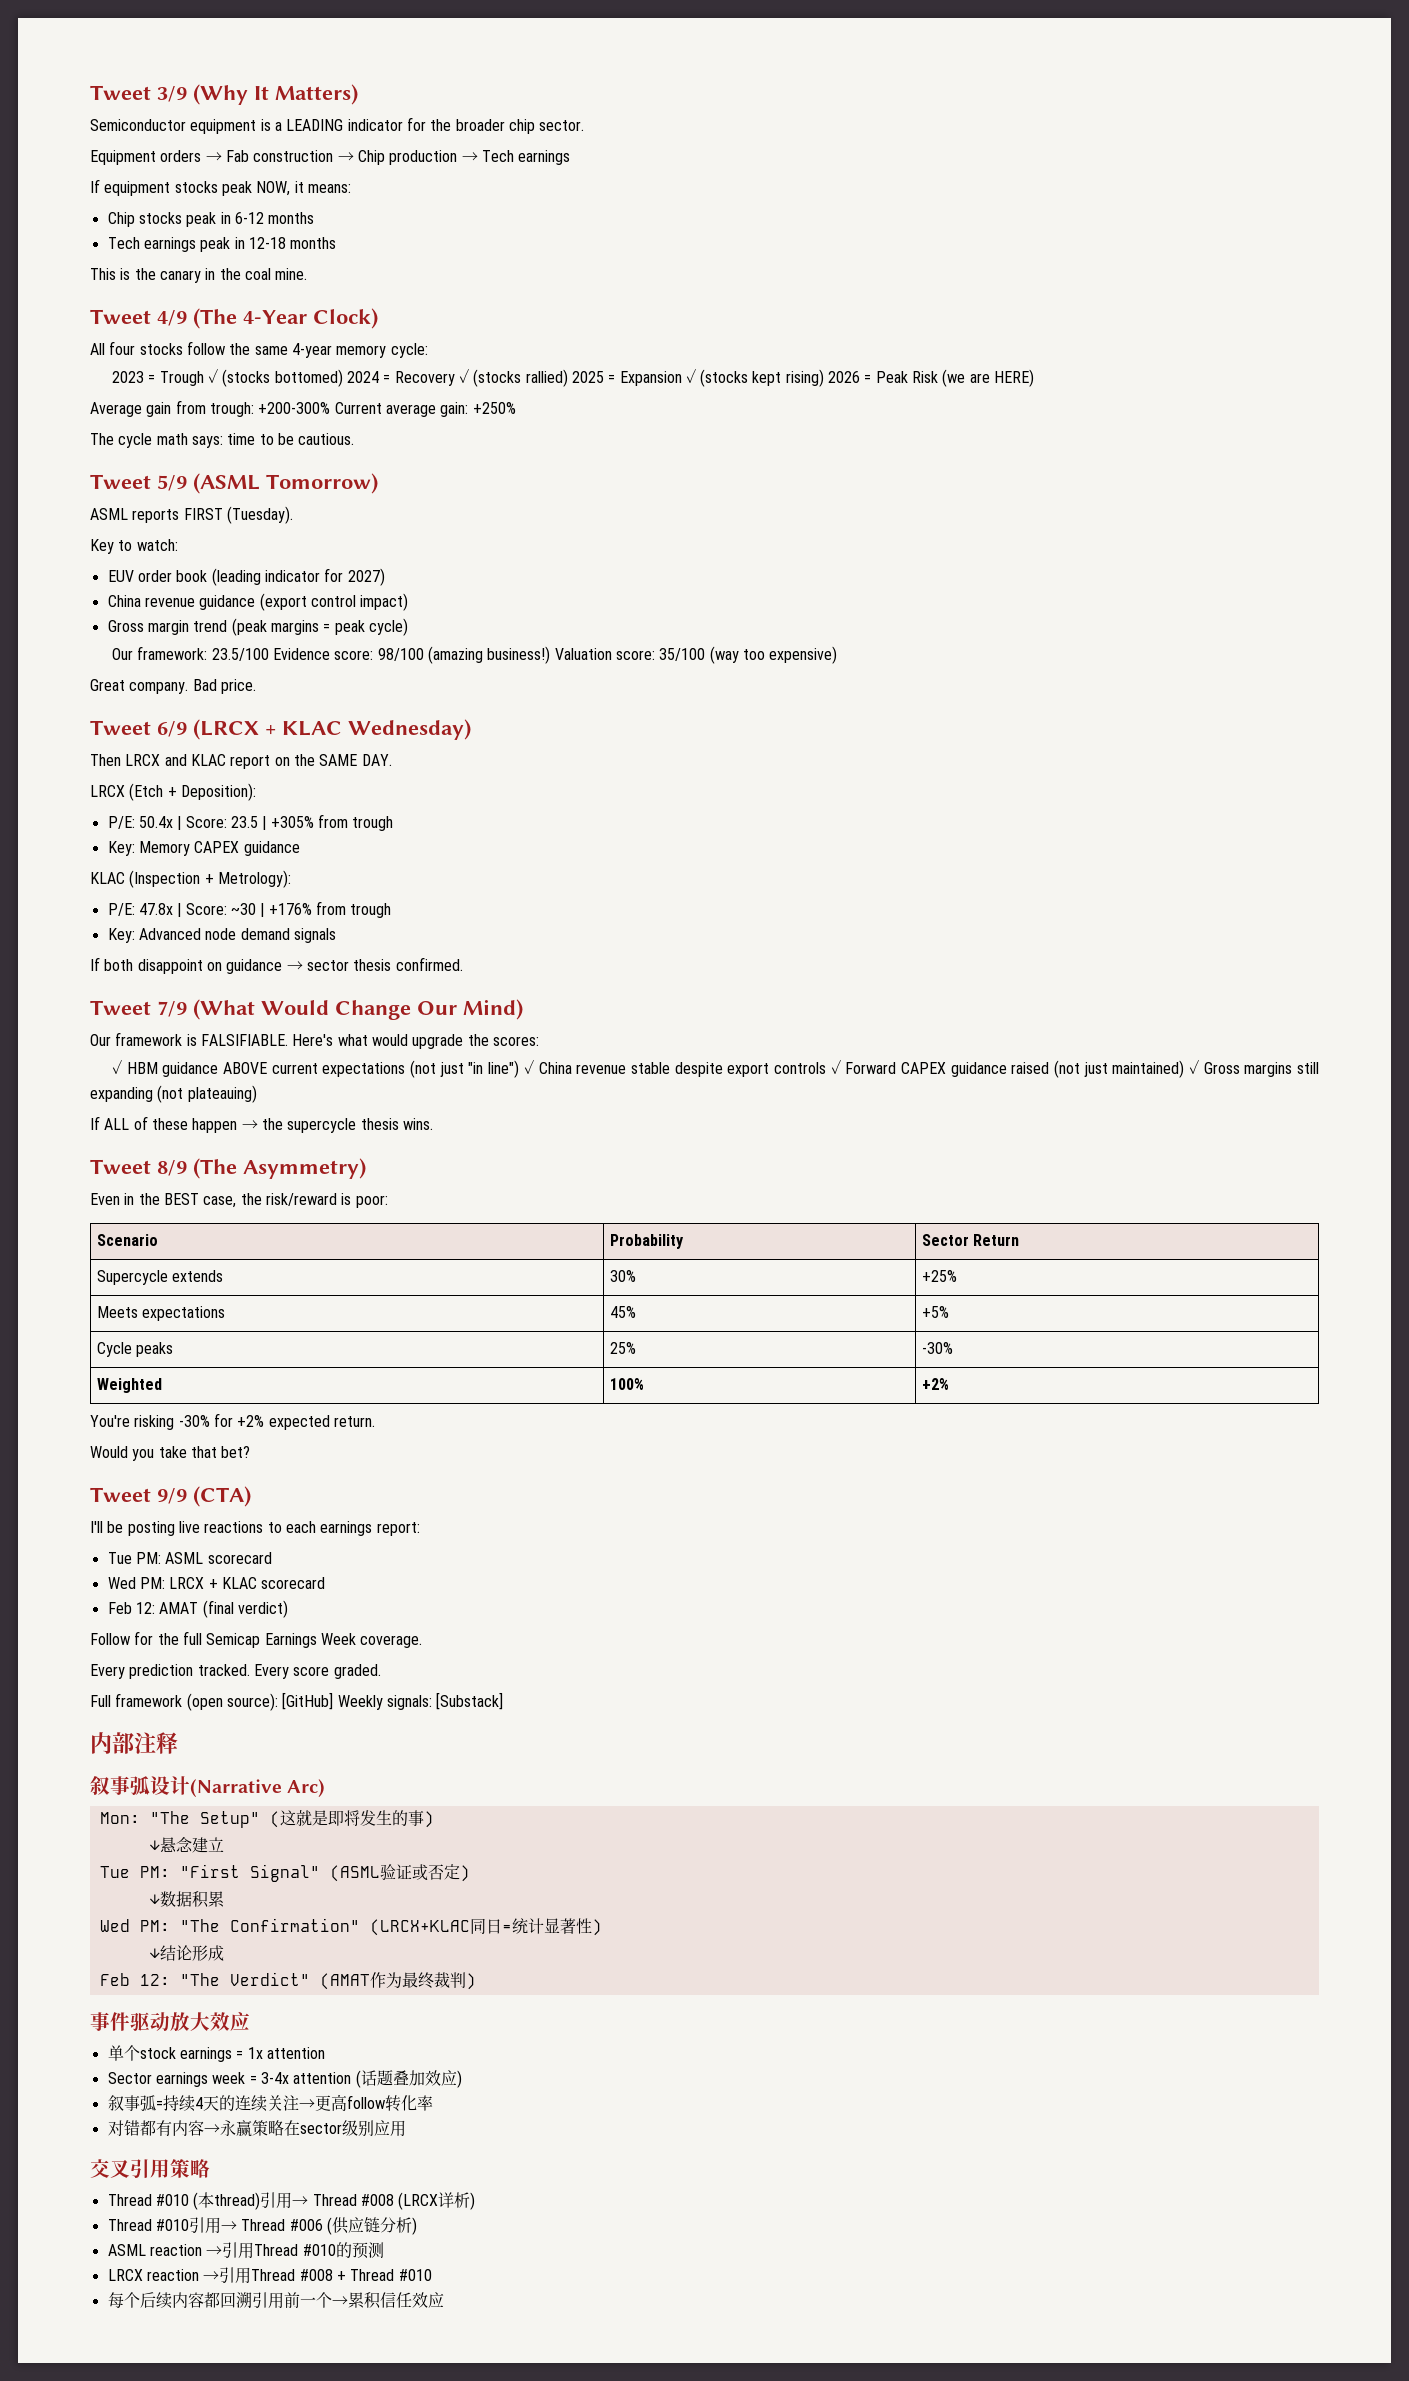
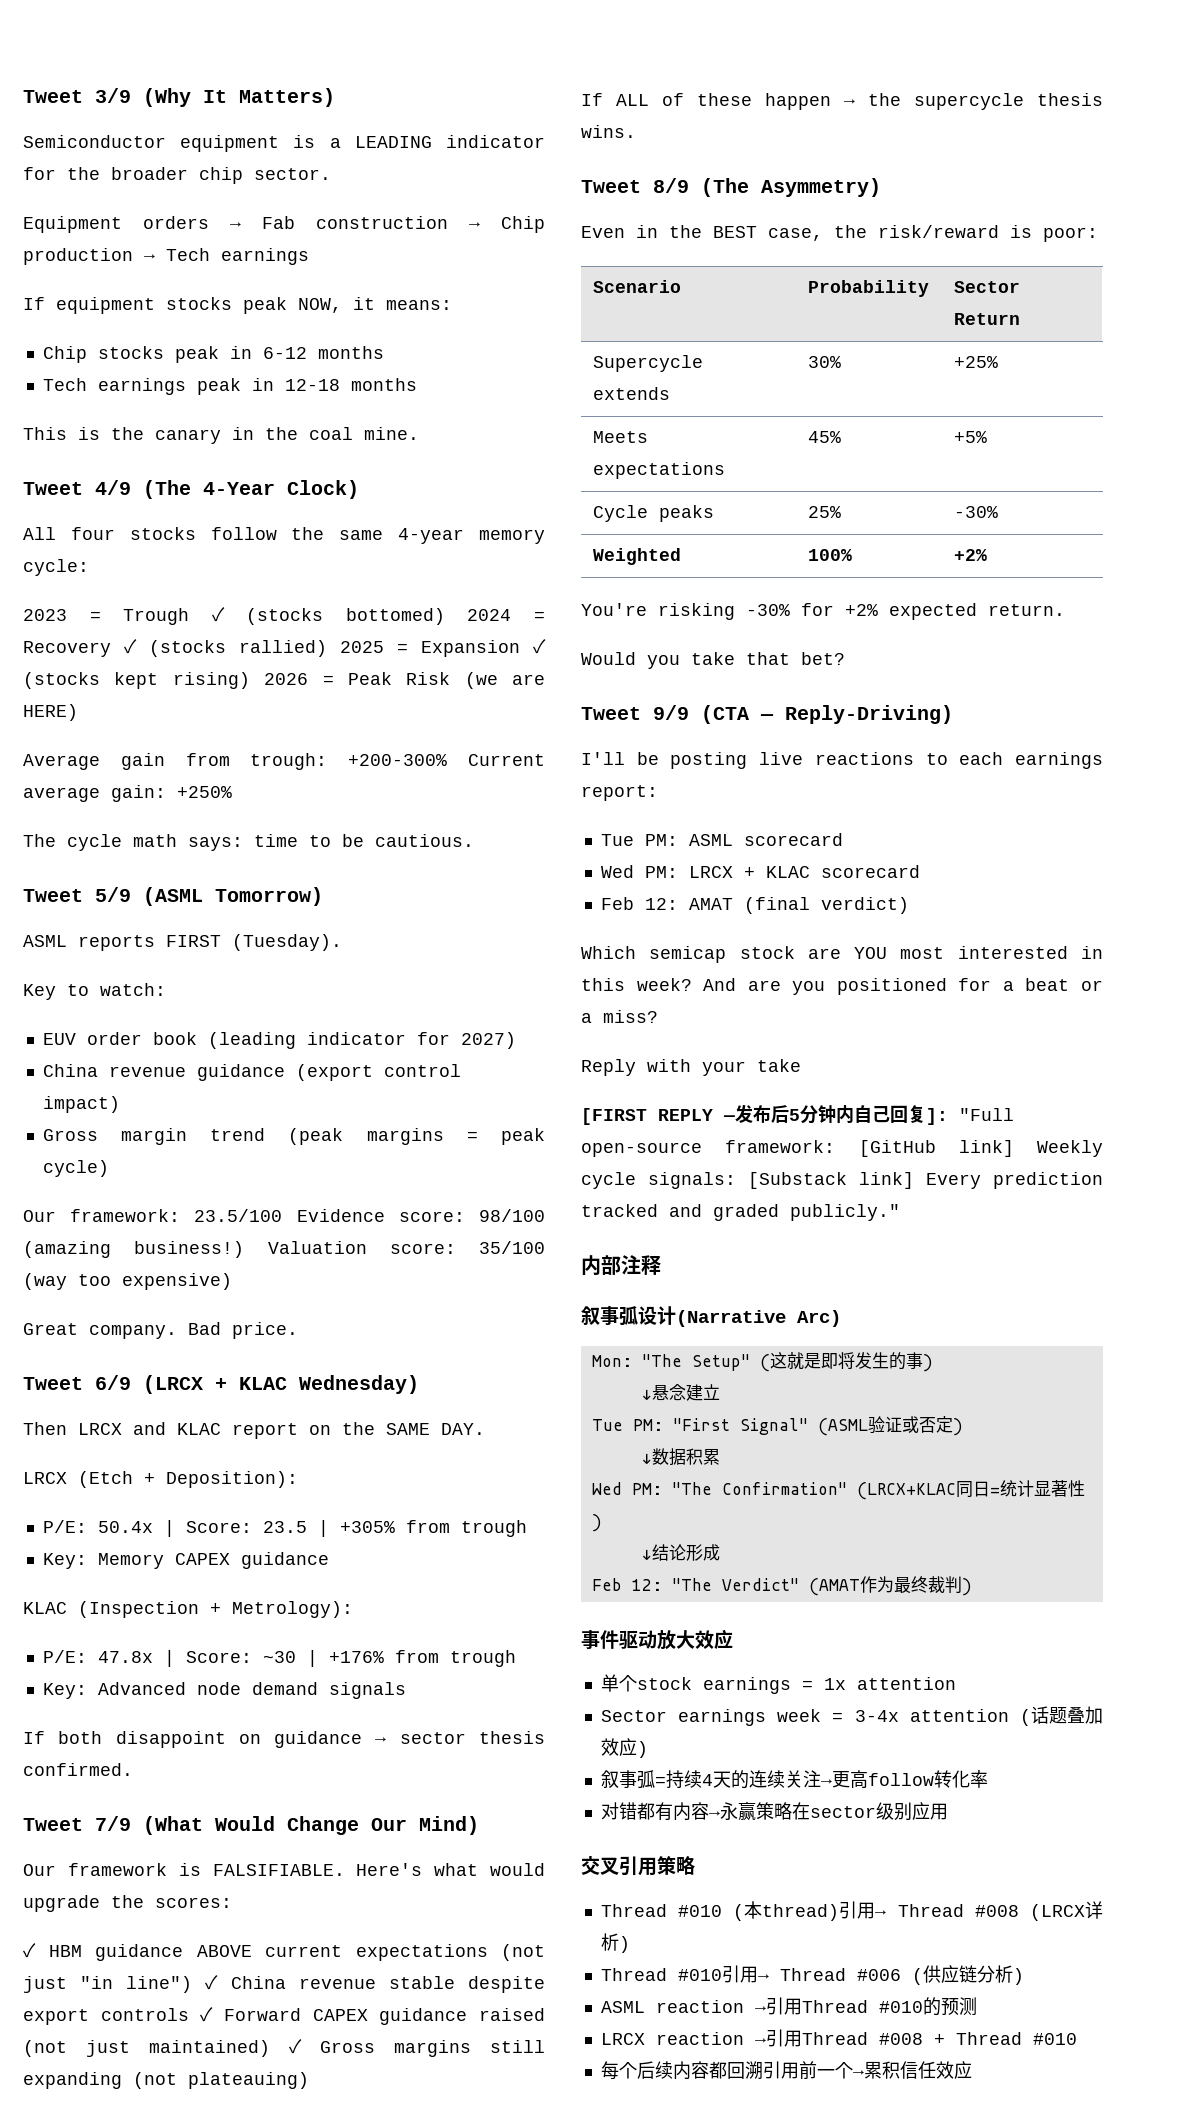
[193,1486,251,1507] (CTA) -> [701,705,953,724] (CTA — Reply-Driving)
[90,1631,423,1648] [90,1664,381,1679] [90,1692,504,1711] Follow for the full Semicap Earnings Week coverage. // Every prediction tracked. Every score graded. // Full framework (open source): [GitHub] Weekly signals: [Substack] -> [581,946,1103,963] [581,978,1103,995] [581,1010,658,1023] [581,1059,801,1076] [581,1104,1014,1125] [581,1140,1103,1157] [581,1172,1103,1189] [581,1204,900,1221] Which semicap stock are YOU most interested in this week? And are you positioned for a beat or a miss? // Reply with your take // [FIRST REPLY —发布后5分钟内自己回复]: "Full open-source framework: [GitHub link] Weekly cycle signals: [Substack link] Every prediction tracked and graded publicly."

